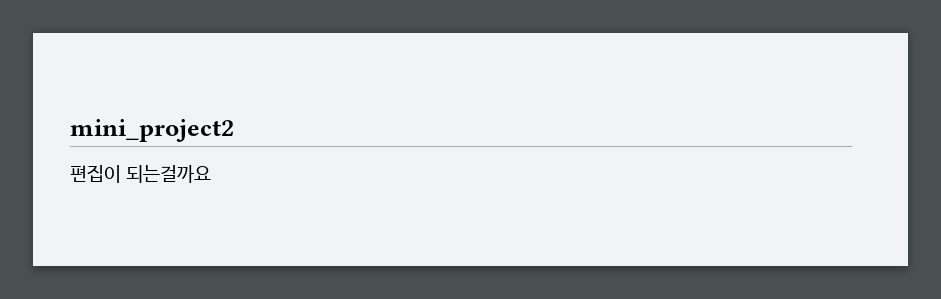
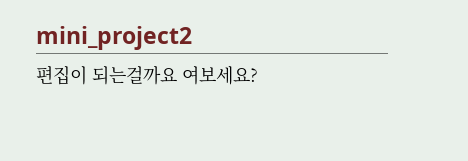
(211, 174) none -> [182,66,258,85] 여보세요?

